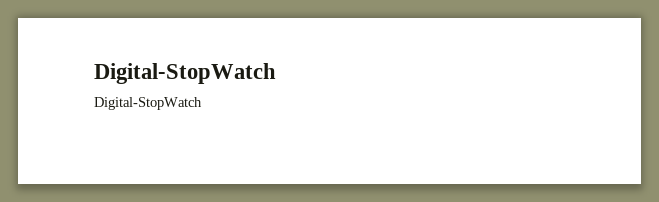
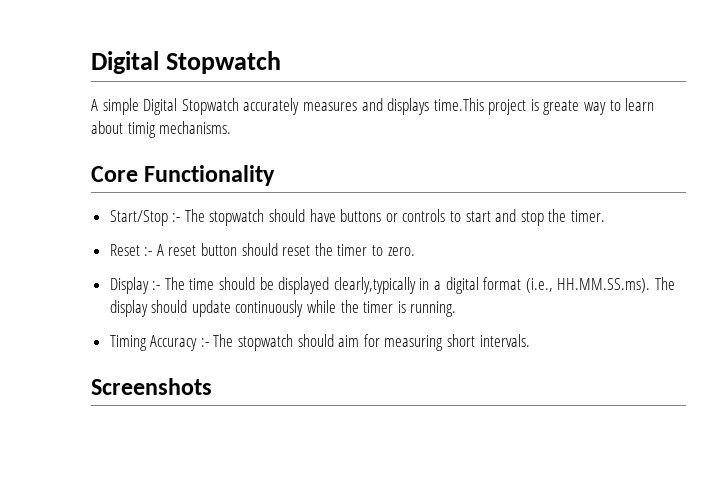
[94,63,276,84] [94,97,202,110] Digital-StopWatch // Digital-StopWatch -> [91,51,282,74] [91,98,655,115] [91,121,232,138] [91,165,276,186] [109,209,605,226] [109,243,415,256] [109,277,675,294] [109,300,457,317] [109,334,530,351] [91,378,212,395] Digital Stopwatch // A simple Digital Stopwatch accurately measures and displays time.This project is greate way to learn about timig mechanisms. // Core Functionality // Start/Stop :- The stopwatch should have buttons or controls to start and stop the timer. // Reset :- A reset button should reset the timer to zero. // Display :- The time should be displayed clearly,typically in a digital format (i.e., HH.MM.SS.ms). The display should update continuously while the timer is running. // Timing Accuracy :- The stopwatch should aim for measuring short intervals. // Screenshots

